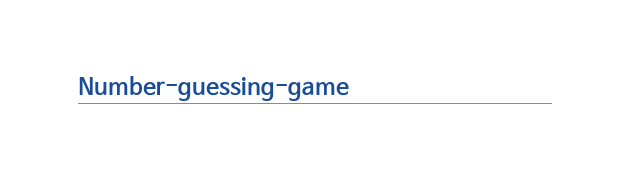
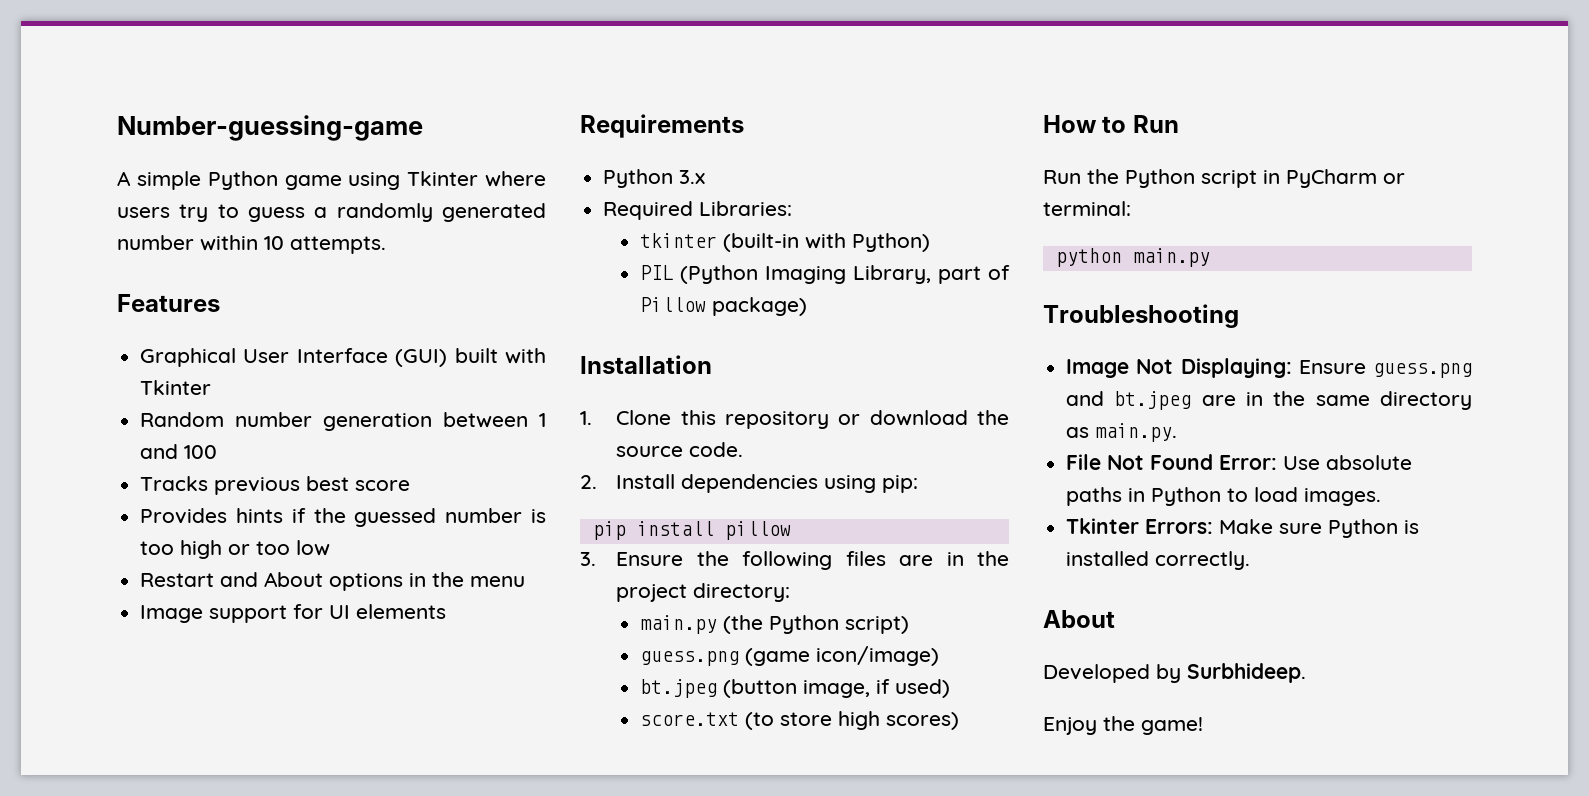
(349, 88) none -> [117,171,546,190] [117,203,546,222] [117,235,386,254] [117,294,220,312] [140,348,546,367] [140,380,212,395] [140,412,546,431] [140,444,218,459] [140,476,411,495] [140,508,546,527] [140,540,331,559] [140,572,526,591] [140,604,447,623] [580,114,744,138] [603,169,706,188] [603,201,793,220] [639,233,930,252] [639,265,1010,284] [639,297,807,316] [580,355,712,374] [580,410,1009,429] [616,442,744,457] [580,474,919,493] [592,521,791,540] [580,551,1009,570] [616,583,791,602] [639,615,909,634] [639,646,939,666] [639,679,950,698] [639,711,959,730] [1043,115,1179,133] [1043,169,1405,188] [1043,201,1131,216] [1055,248,1210,267] [1043,304,1239,328] [1066,358,1472,378] [1066,391,1472,410] [1066,423,1178,442] [1066,454,1413,470] [1066,487,1382,506] [1066,518,1420,538] [1066,551,1251,570] [1043,610,1115,628] [1043,663,1306,683] [1043,716,1203,735] // A simple Python game using Tkinter where users try to guess a randomly generated number within 10 attempts. // Features // Graphical User Interface (GUI) built with Tkinter // Random number generation between 1 and 100 // Tracks previous best score // Provides hints if the guessed number is too high or too low // Restart and About options in the menu // Image support for UI elements // Requirements // Python 3.x // Required Libraries: // tkinter (built-in with Python) // PIL (Python Imaging Library, part of Pillow package) // Installation // 1. Clone this repository or download the source code. // 2. Install dependencies using pip: // pip install pillow // 3. Ensure the following files are in the project directory: // main.py (the Python script) // guess.png (game icon/image) // bt.jpeg (button image, if used) // score.txt (to store high scores) // How to Run // Run the Python script in PyCharm or terminal: // python main.py // Troubleshooting // Image Not Displaying: Ensure guess.png and bt.jpeg are in the same directory as main.py. // File Not Found Error: Use absolute paths in Python to load images. // Tkinter Errors: Make sure Python is installed correctly. // About // Developed by Surbhideep. // Enjoy the game!

